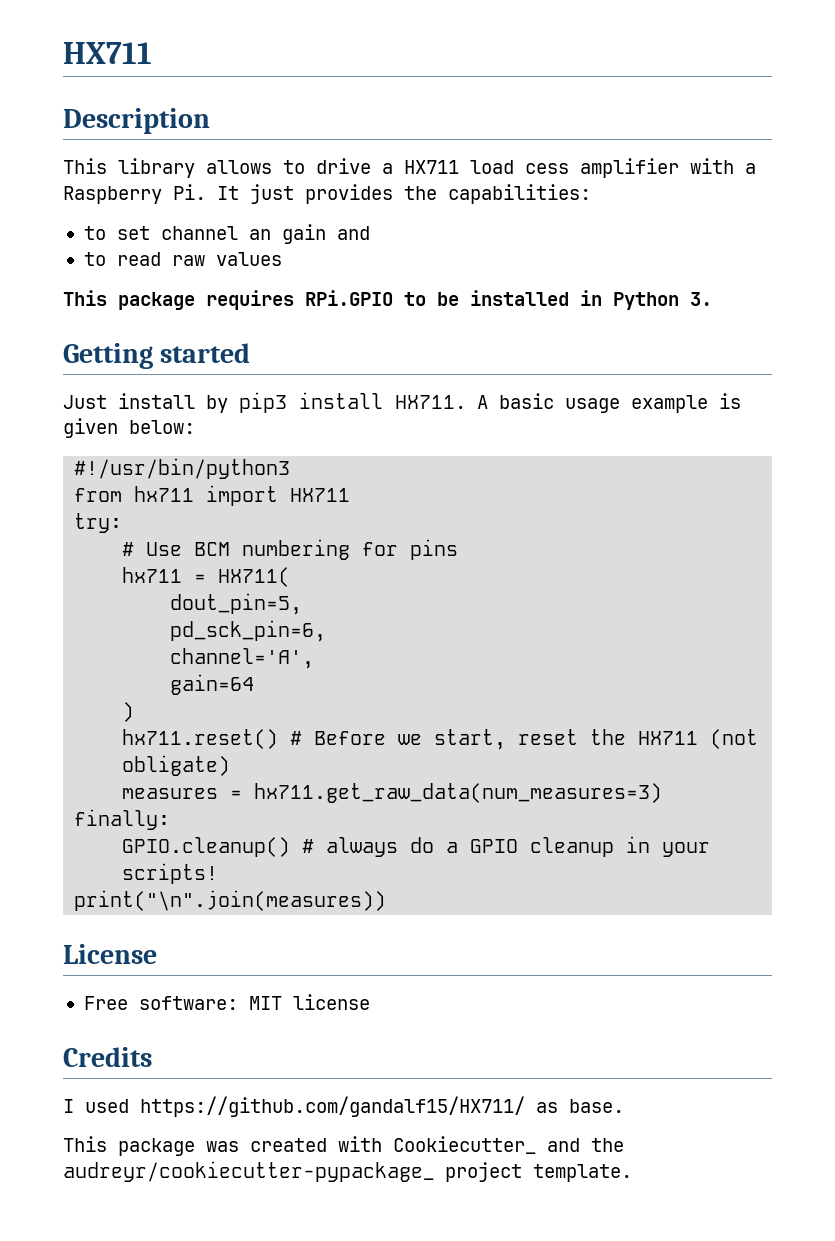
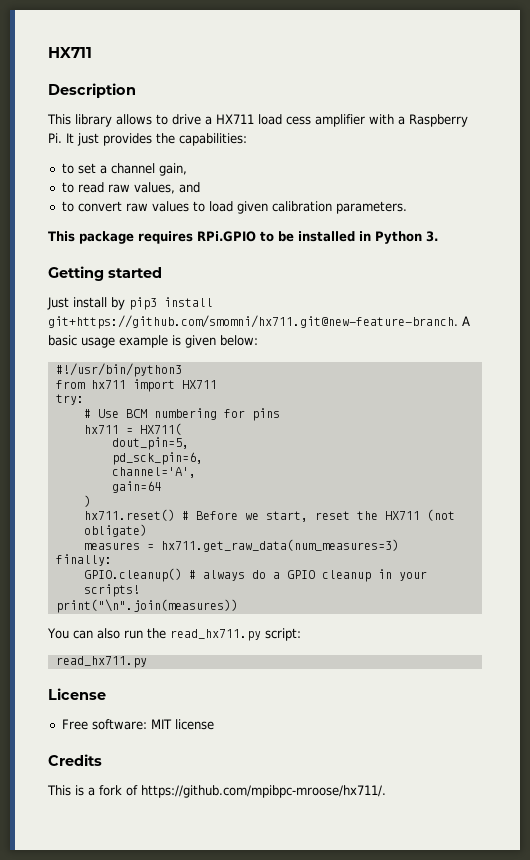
[160,224,370,244] channel an gain and -> [99,163,187,176] a channel gain,
[215,252,282,266] values -> [133,182,200,194] [61,201,407,214] values, and // to convert raw values to load given calibration parameters.
[395,395,466,409] HX711. -> [48,315,458,329] git+https://github.com/smomni/hx711.git@new-feature-branch.
(387, 900) none -> [47,628,301,641] [55,656,147,668] // You can also run the read_hx711.py script: // read_hx711.py
[63,1096,624,1117] [63,1136,624,1156] [63,1161,632,1182] I used https://github.com/gandalf15/HX711/ as base. // This package was created with Cookiecutter_ and the audreyr/cookiecutter-pypackage_ project template. -> [47,785,386,798] This is a fork of https://github.com/mpibpc-mroose/hx711/.

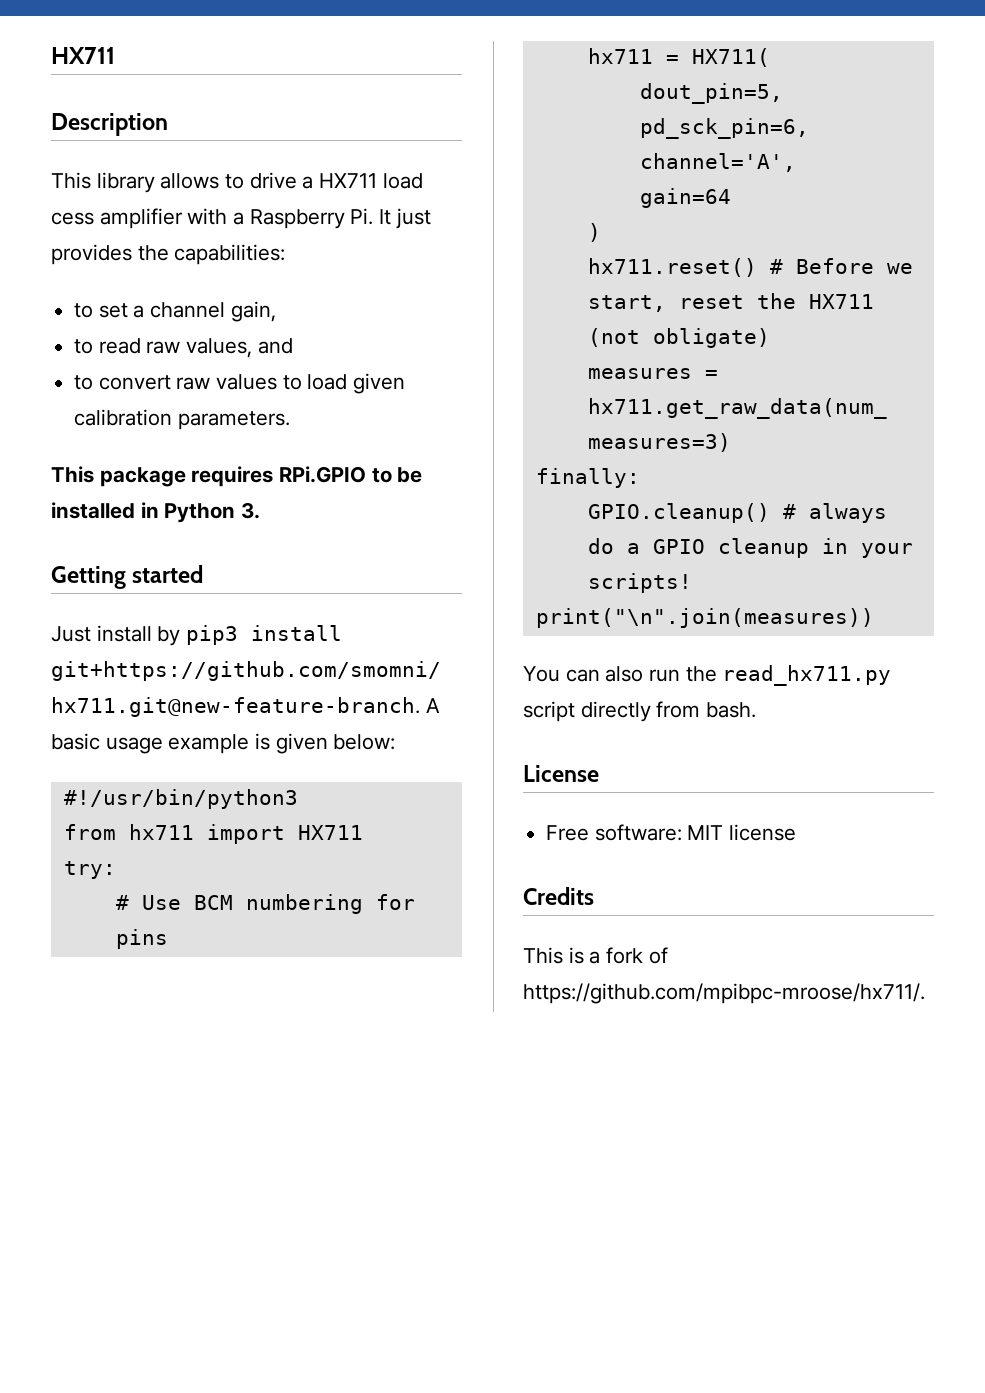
[264,628,301,641] [55,656,147,668] script: // read_hx711.py -> [523,701,757,722] script directly from bash.

